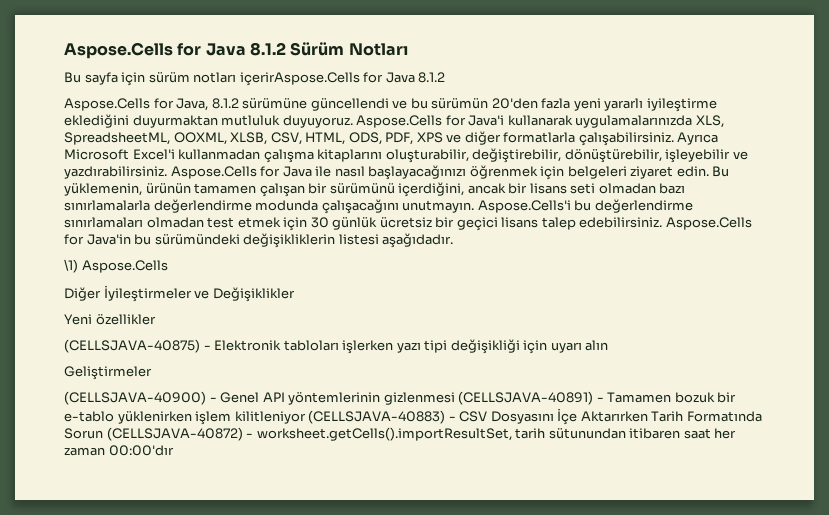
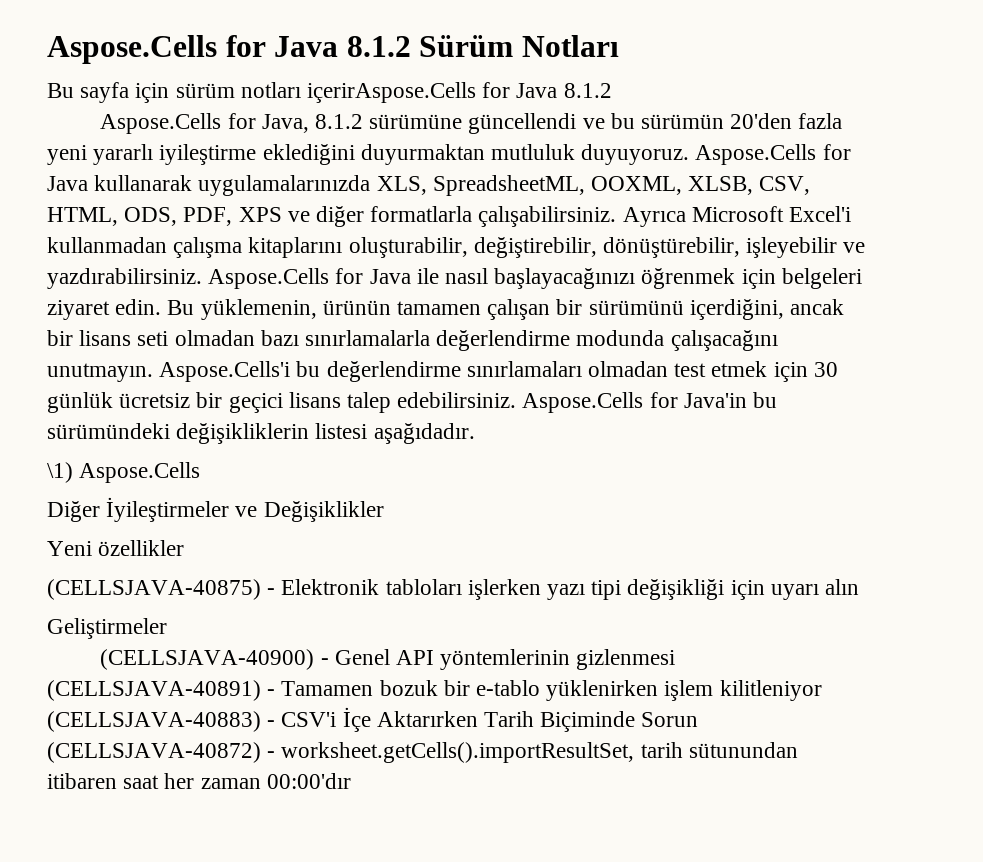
[468,115,505,126] Java'i -> [47,176,88,191] Java
[459,411,554,424] CSV Dosyasını -> [281,712,337,727] CSV'i
[686,411,762,422] Formatında -> [540,711,636,732] Biçiminde

